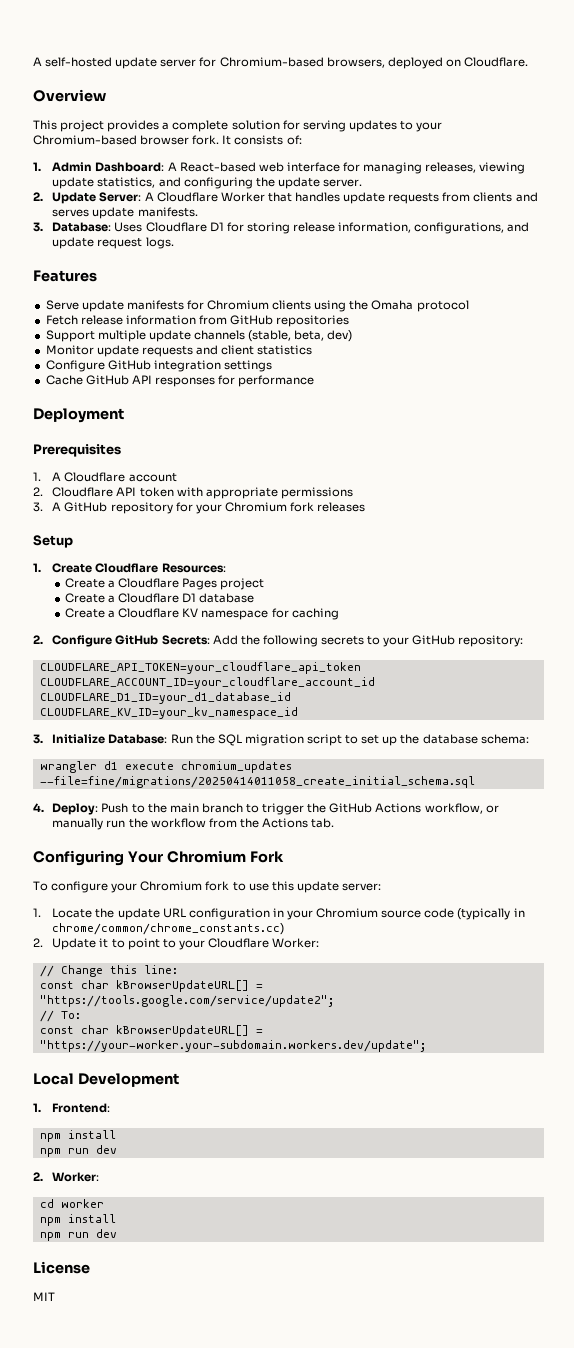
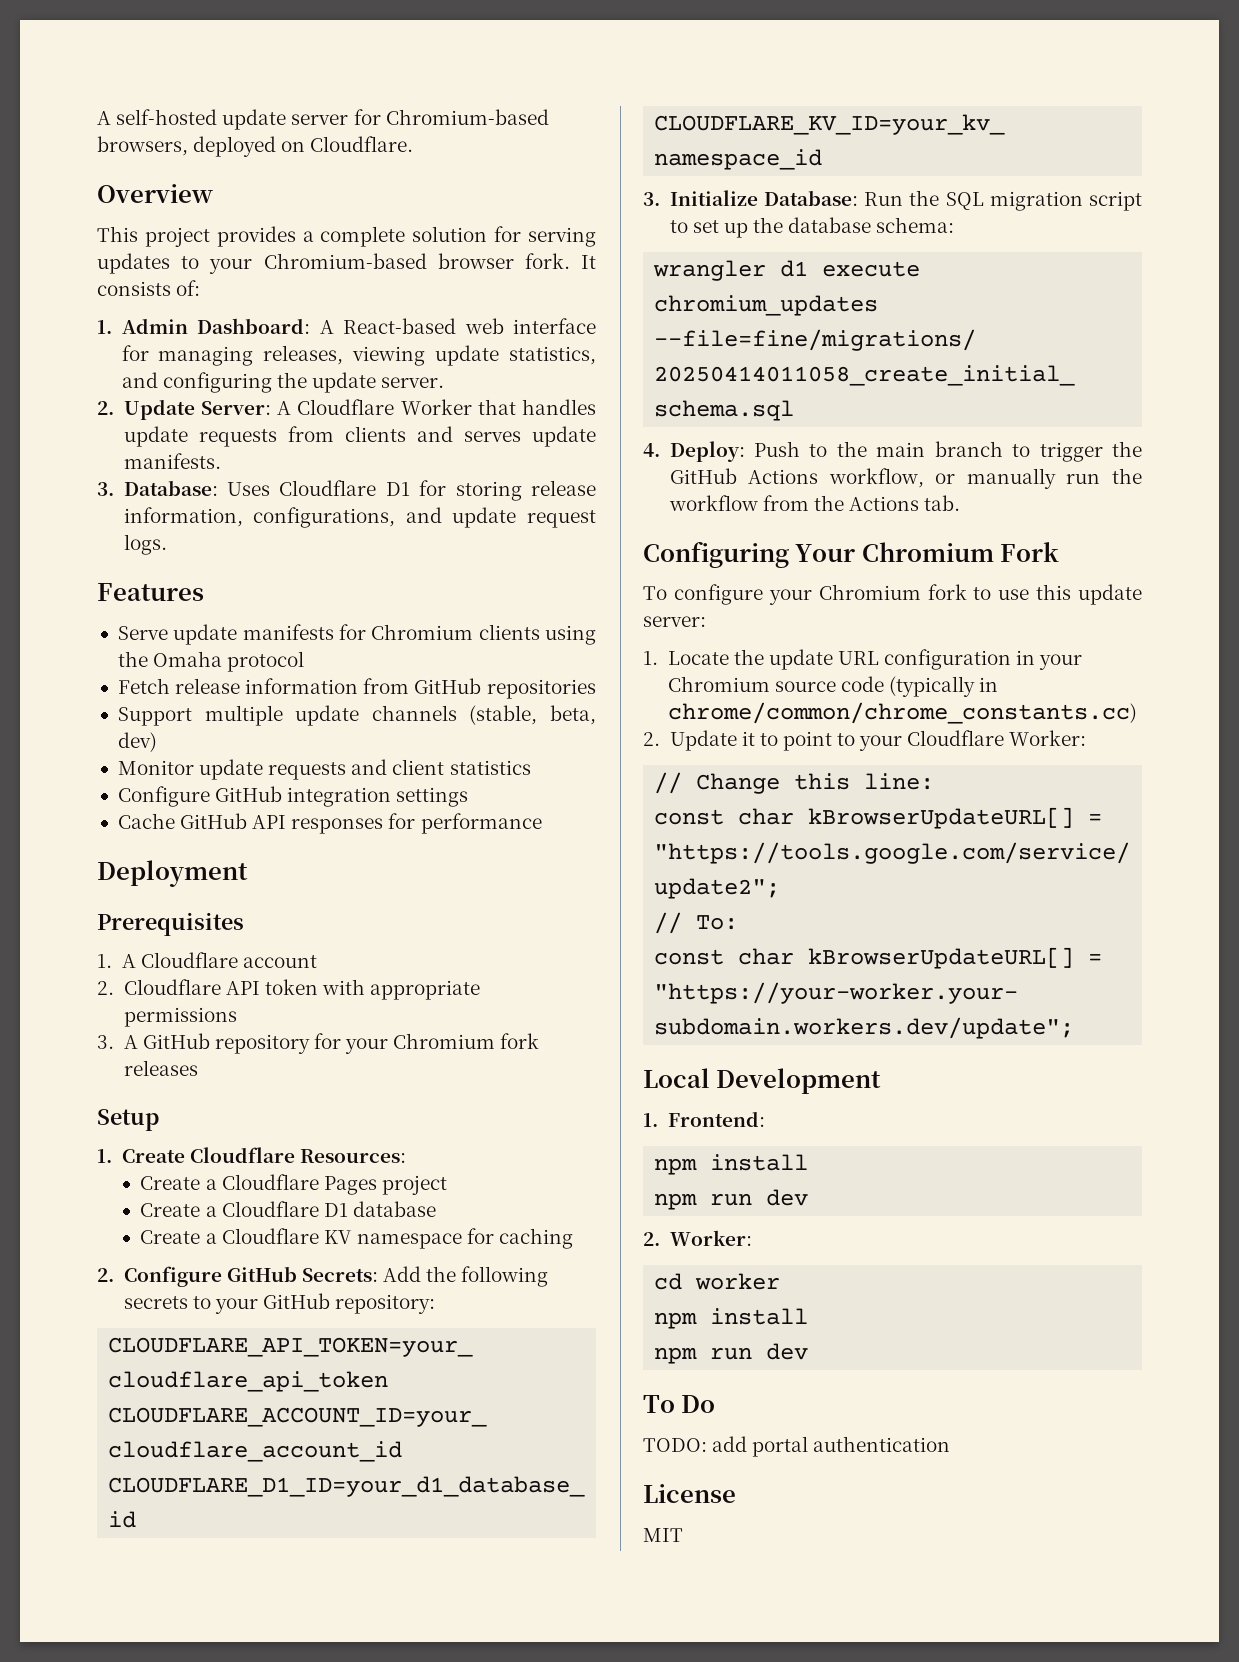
(117, 1233) none -> [643,1395,716,1413] [643,1436,951,1457] // To Do // TODO: add portal authentication

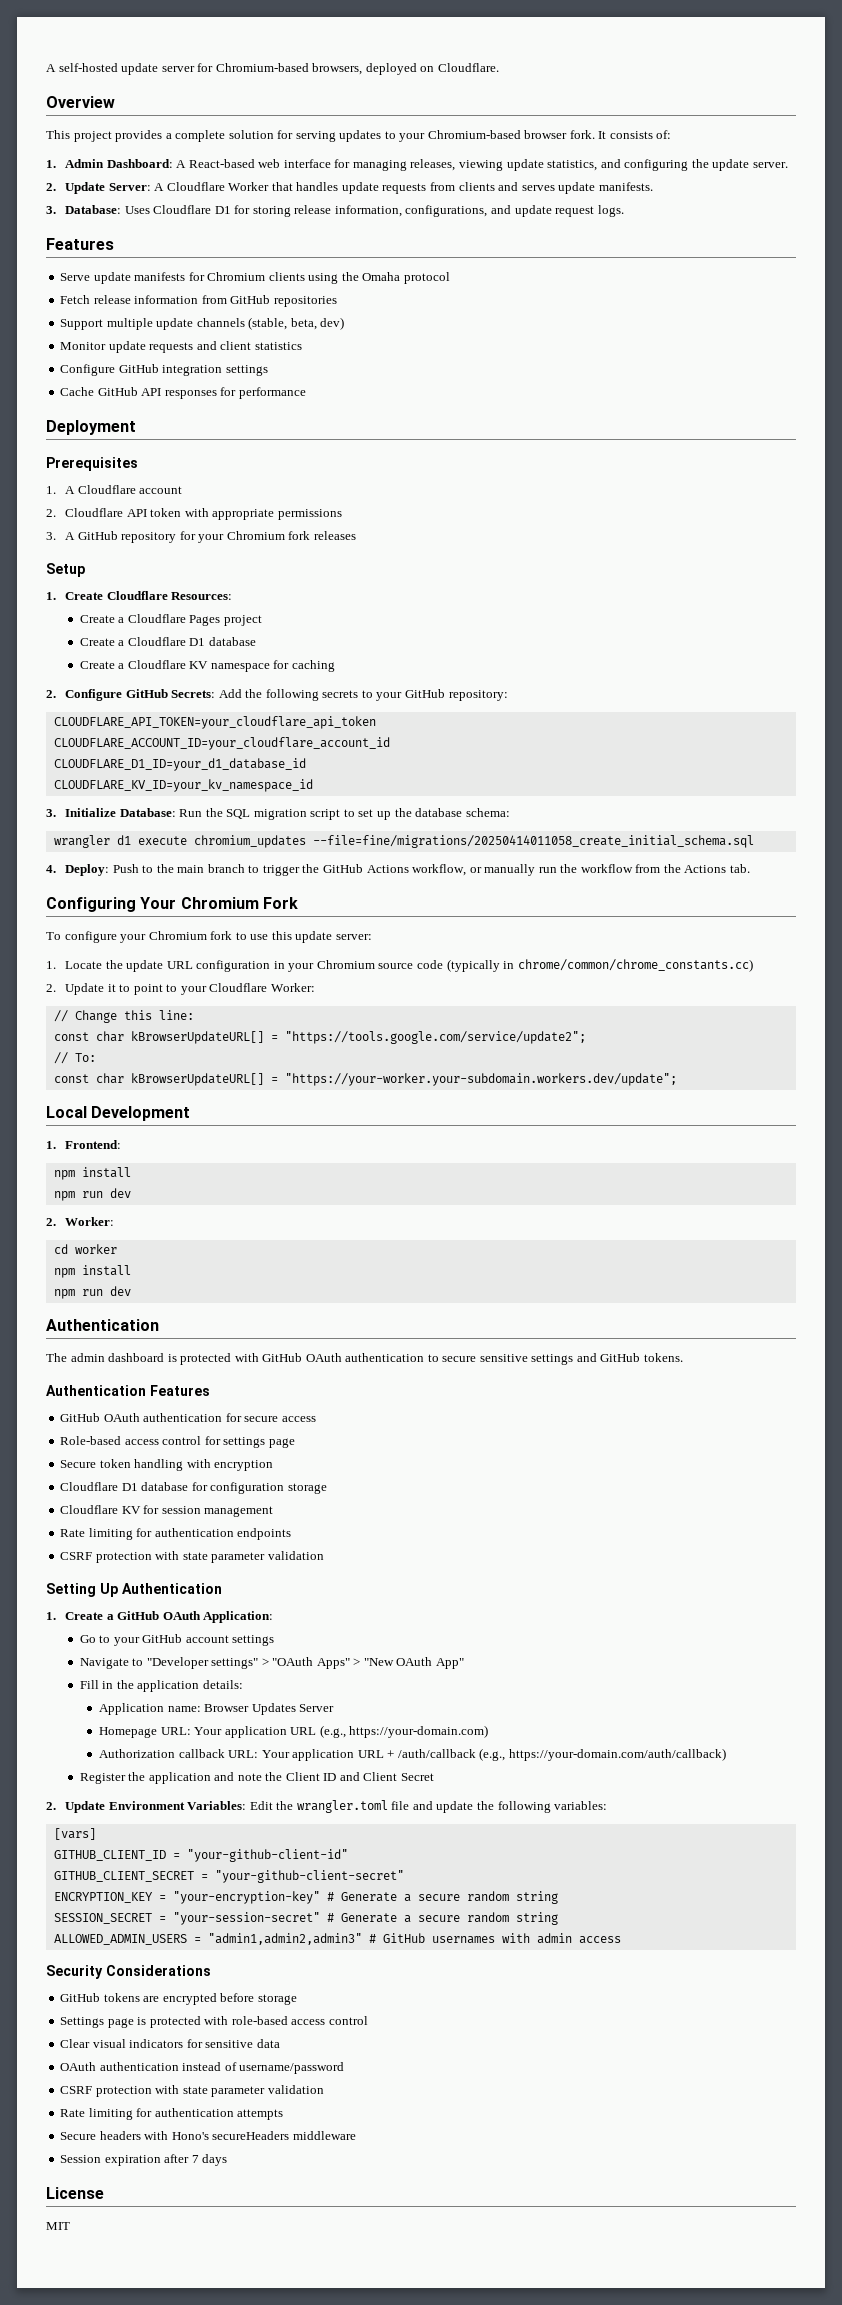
[643,1395,716,1413] [643,1436,951,1457] To Do // TODO: add portal authentication -> [46,1319,159,1331] [46,1353,683,1365] [46,1385,210,1396] [60,1413,316,1422] [60,1436,295,1448] [60,1459,274,1471] [60,1482,327,1494] [60,1505,274,1517] [60,1528,292,1540] [60,1551,324,1563] [46,1583,222,1597] [46,1611,274,1623] [79,1634,275,1646] [79,1657,464,1669] [79,1680,243,1692] [99,1703,335,1715] [99,1725,489,1738] [99,1748,726,1761] [79,1772,434,1784] [46,1800,608,1813] [53,1828,96,1840] [53,1849,348,1862] [53,1870,404,1883] [53,1891,558,1904] [53,1912,558,1925] [53,1933,621,1945] [46,1965,211,1979] [60,1993,297,2005] [60,2016,368,2028] [60,2039,280,2048] [60,2062,345,2074] [60,2085,324,2097] [60,2108,284,2120] [60,2131,356,2140] [60,2154,228,2166] Authentication // The admin dashboard is protected with GitHub OAuth authentication to secure sensitive settings and GitHub tokens. // Authentication Features // GitHub OAuth authentication for secure access // Role-based access control for settings page // Secure token handling with encryption // Cloudflare D1 database for configuration storage // Cloudflare KV for session management // Rate limiting for authentication endpoints // CSRF protection with state parameter validation // Setting Up Authentication // 1. Create a GitHub OAuth Application: // Go to your GitHub account settings // Navigate to "Developer settings" > "OAuth Apps" > "New OAuth App" // Fill in the application details: // Application name: Browser Updates Server // Homepage URL: Your application URL (e.g., https://your-domain.com) // Authorization callback URL: Your application URL + /auth/callback (e.g., https://your-domain.com/auth/callback) // Register the application and note the Client ID and Client Secret // 2. Update Environment Variables: Edit the wrangler.toml file and update the following variables: // [vars] // GITHUB_CLIENT_ID = "your-github-client-id" // GITHUB_CLIENT_SECRET = "your-github-client-secret" // ENCRYPTION_KEY = "your-encryption-key" # Generate a secure random string // SESSION_SECRET = "your-session-secret" # Generate a secure random string // ALLOWED_ADMIN_USERS = "admin1,admin2,admin3" # GitHub usernames with admin access // Security Considerations // GitHub tokens are encrypted before storage // Settings page is protected with role-based access control // Clear visual indicators for sensitive data // OAuth authentication instead of username/password // CSRF protection with state parameter validation // Rate limiting for authentication attempts // Secure headers with Hono's secureHeaders middleware // Session expiration after 7 days

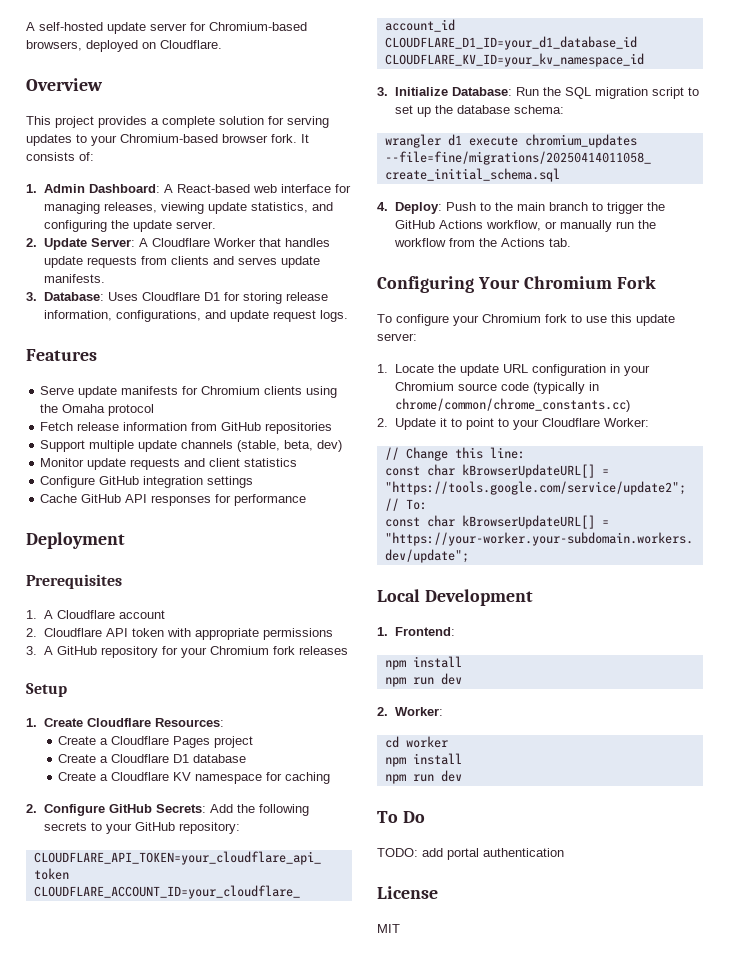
[46,1319,159,1331] [46,1353,683,1365] [46,1385,210,1396] [60,1413,316,1422] [60,1436,295,1448] [60,1459,274,1471] [60,1482,327,1494] [60,1505,274,1517] [60,1528,292,1540] [60,1551,324,1563] [46,1583,222,1597] [46,1611,274,1623] [79,1634,275,1646] [79,1657,464,1669] [79,1680,243,1692] [99,1703,335,1715] [99,1725,489,1738] [99,1748,726,1761] [79,1772,434,1784] [46,1800,608,1813] [53,1828,96,1840] [53,1849,348,1862] [53,1870,404,1883] [53,1891,558,1904] [53,1912,558,1925] [53,1933,621,1945] [46,1965,211,1979] [60,1993,297,2005] [60,2016,368,2028] [60,2039,280,2048] [60,2062,345,2074] [60,2085,324,2097] [60,2108,284,2120] [60,2131,356,2140] [60,2154,228,2166] Authentication // The admin dashboard is protected with GitHub OAuth authentication to secure sensitive settings and GitHub tokens. // Authentication Features // GitHub OAuth authentication for secure access // Role-based access control for settings page // Secure token handling with encryption // Cloudflare D1 database for configuration storage // Cloudflare KV for session management // Rate limiting for authentication endpoints // CSRF protection with state parameter validation // Setting Up Authentication // 1. Create a GitHub OAuth Application: // Go to your GitHub account settings // Navigate to "Developer settings" > "OAuth Apps" > "New OAuth App" // Fill in the application details: // Application name: Browser Updates Server // Homepage URL: Your application URL (e.g., https://your-domain.com) // Authorization callback URL: Your application URL + /auth/callback (e.g., https://your-domain.com/auth/callback) // Register the application and note the Client ID and Client Secret // 2. Update Environment Variables: Edit the wrangler.toml file and update the following variables: // [vars] // GITHUB_CLIENT_ID = "your-github-client-id" // GITHUB_CLIENT_SECRET = "your-github-client-secret" // ENCRYPTION_KEY = "your-encryption-key" # Generate a secure random string // SESSION_SECRET = "your-session-secret" # Generate a secure random string // ALLOWED_ADMIN_USERS = "admin1,admin2,admin3" # GitHub usernames with admin access // Security Considerations // GitHub tokens are encrypted before storage // Settings page is protected with role-based access control // Clear visual indicators for sensitive data // OAuth authentication instead of username/password // CSRF protection with state parameter validation // Rate limiting for authentication attempts // Secure headers with Hono's secureHeaders middleware // Session expiration after 7 days -> [377,811,425,823] [377,848,564,860] To Do // TODO: add portal authentication

